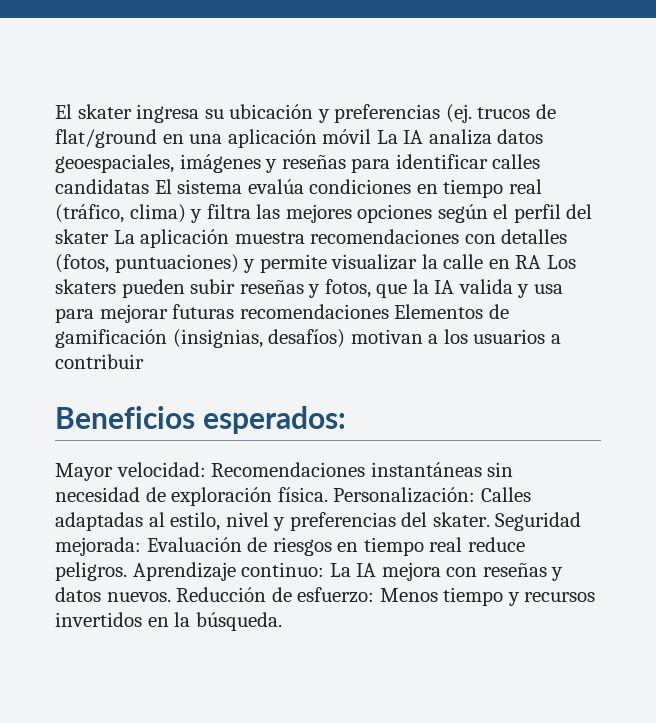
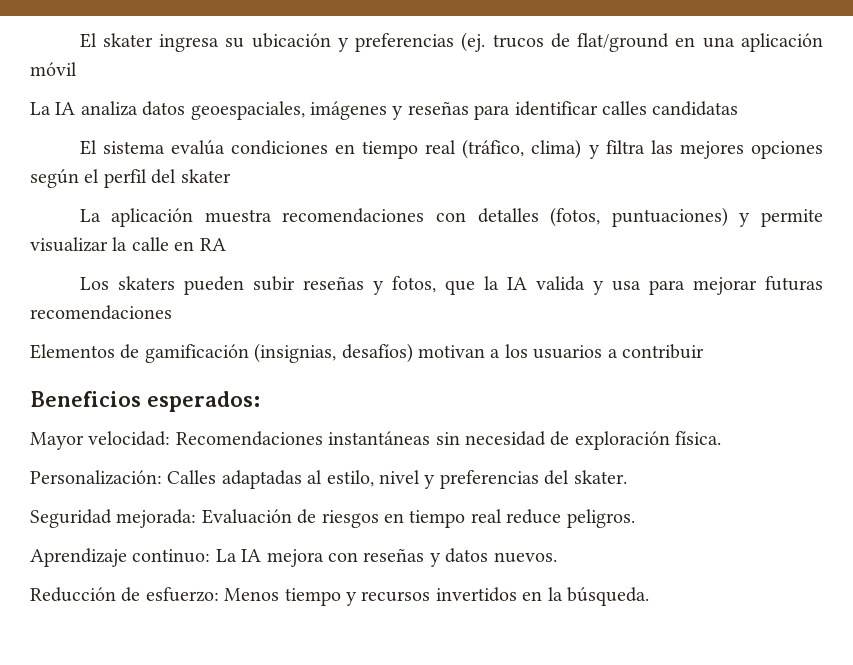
(372, 136) none -> (77, 69) //
(149, 186) none -> (739, 108) //
(109, 236) none -> (231, 176) //
(542, 262) none -> (226, 244) //
(389, 311) none -> (172, 312) //
(328, 494) none -> (722, 438) //
(490, 519) none -> (627, 477) //
(127, 571) none -> (635, 518) //
(171, 597) none -> (557, 557) //

